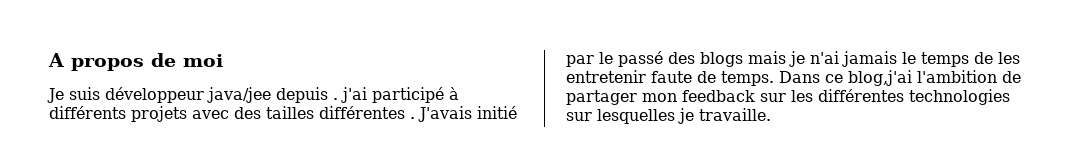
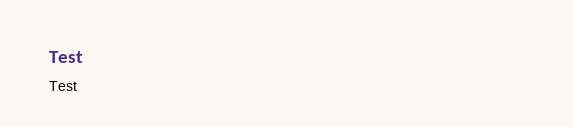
[48,53,223,71] [47,87,459,103] [49,106,517,122] [566,51,1020,67] [566,70,1021,86] [566,89,1010,105] [566,108,771,124] A propos de moi // Je suis développeur java/jee depuis . j'ai participé à différents projets avec des tailles différentes . J'avais initié par le passé des blogs mais je n'ai jamais le temps de les entretenir faute de temps. Dans ce blog,j'ai l'ambition de partager mon feedback sur les différentes technologies sur lesquelles je travaille. -> [49,51,83,63] [49,81,77,91] Test // Test

